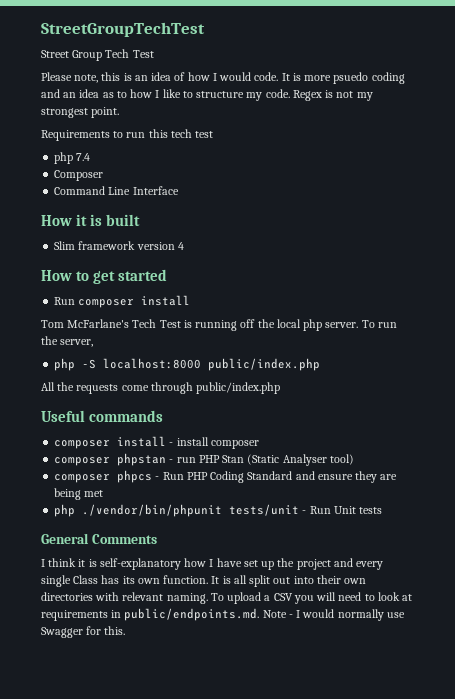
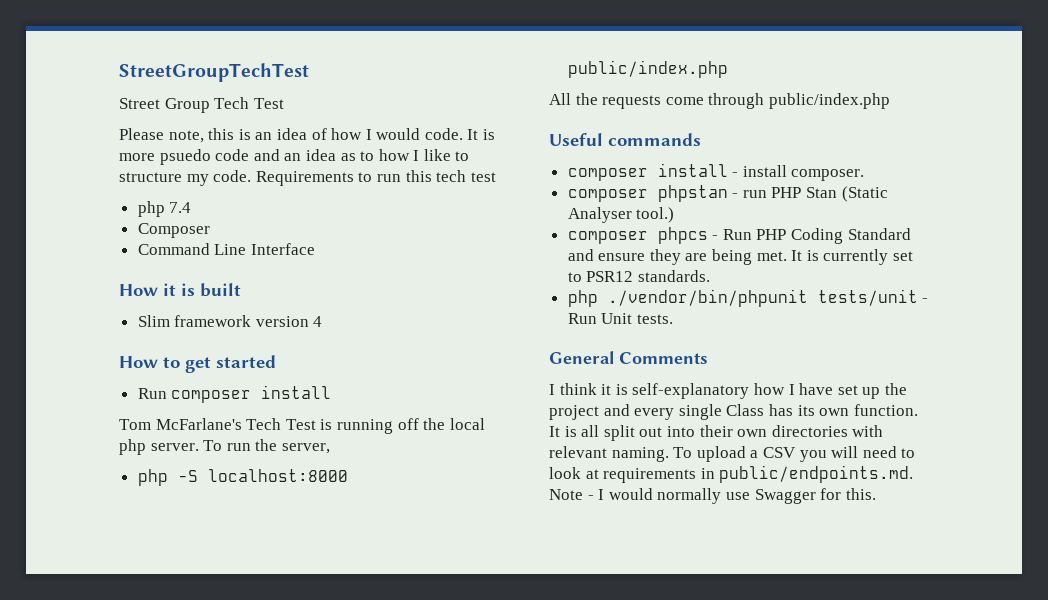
[371,72,405,84] coding -> [215,149,250,161] code
[292,90,373,101] [41,107,120,118] Regex is not my strongest point. // -> (252, 176) none
[210,440,259,449] composer -> [791,169,865,181] composer.
[329,454,354,465] tool) -> [636,207,675,223] tool.)
[84,490,104,497] met -> [756,249,914,265] [567,270,710,282] met. It is currently set to PSR12 standards.
[359,507,383,514] tests -> [636,314,673,324] tests.

